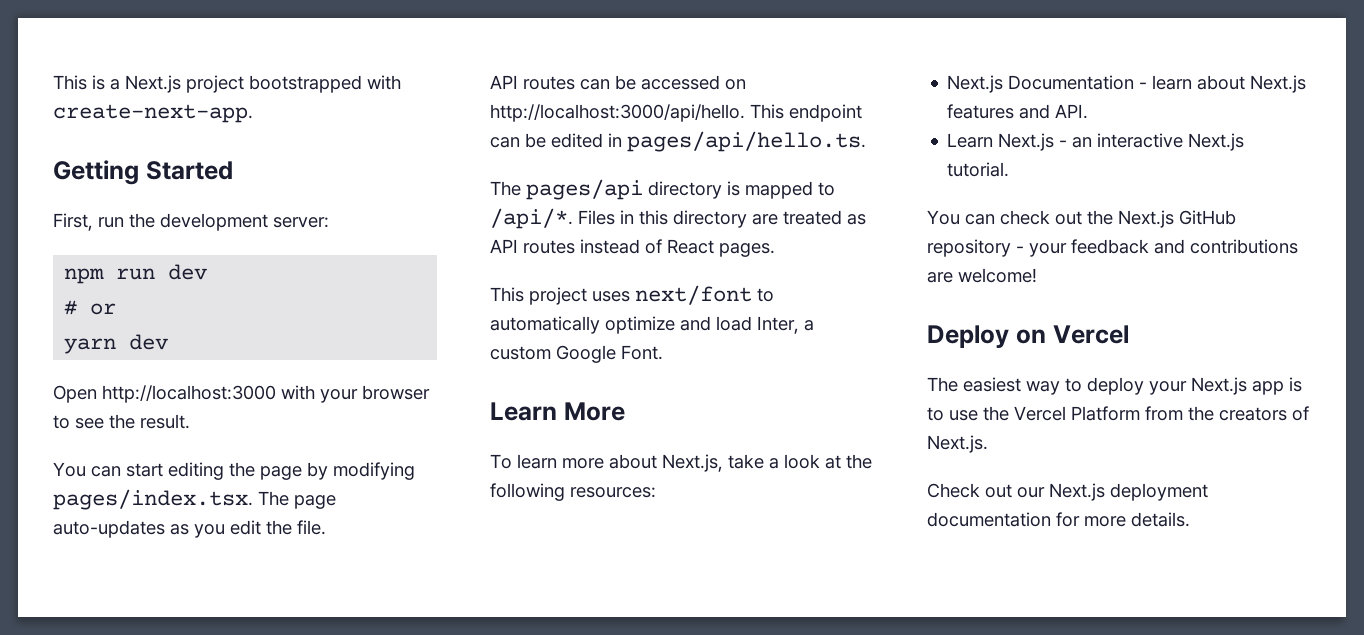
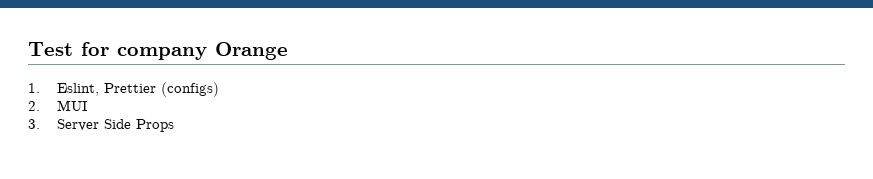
[53,75,401,93] [53,104,253,123] [53,160,233,185] [53,213,329,231] [64,264,208,284] [64,300,117,315] [64,334,169,354] [53,385,430,403] [53,414,190,429] [53,462,415,480] [53,489,336,510] [53,520,326,538] [490,75,746,90] [490,104,862,122] [490,131,866,152] [490,179,835,200] [490,208,866,229] [490,239,775,257] [490,285,774,305] [490,316,814,334] [490,345,663,363] [490,402,625,421] [490,454,872,472] [490,483,656,501] [947,75,1307,93] [947,104,1089,119] [947,133,1245,151] [947,162,1010,177] [927,210,1236,228] [927,239,1298,257] [927,268,1037,283] [927,325,1129,348] [927,377,1302,395] [927,406,1309,421] [927,435,988,453] [927,483,1208,501] [927,512,1190,527] This is a Next.js project bootstrapped with create-next-app. // Getting Started // First, run the development server: // npm run dev // # or // yarn dev // Open http://localhost:3000 with your browser to see the result. // You can start editing the page by modifying pages/index.tsx. The page auto-updates as you edit the file. // API routes can be accessed on http://localhost:3000/api/hello. This endpoint can be edited in pages/api/hello.ts. // The pages/api directory is mapped to /api/*. Files in this directory are treated as API routes instead of React pages. // This project uses next/font to automatically optimize and load Inter, a custom Google Font. // Learn More // To learn more about Next.js, take a look at the following resources: // Next.js Documentation - learn about Next.js features and API. // Learn Next.js - an interactive Next.js tutorial. // You can check out the Next.js GitHub repository - your feedback and contributions are welcome! // Deploy on Vercel // The easiest way to deploy your Next.js app is to use the Vercel Platform from the creators of Next.js. // Check out our Next.js deployment documentation for more details. -> [28,42,288,60] [28,82,219,97] [28,100,87,111] [28,119,174,132] Test for company Orange // 1. Eslint, Prettier (configs) // 2. MUI // 3. Server Side Props

